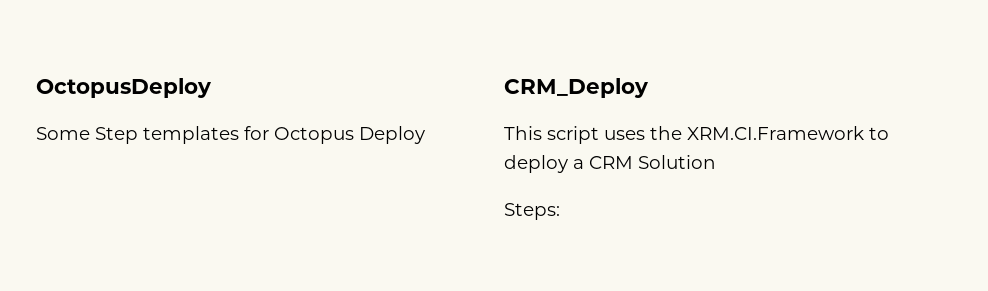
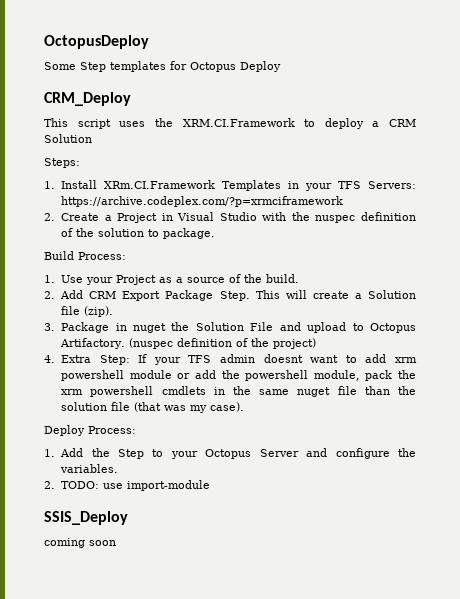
(560, 211) none -> [44,180,416,191] [61,196,344,207] [44,212,416,223] [61,228,216,239] [44,251,126,260] [44,274,300,285] [44,290,416,301] [61,306,114,317] [44,322,417,333] [60,338,317,349] [44,354,418,365] [61,370,416,381] [61,386,416,397] [61,402,245,413] [44,425,136,436] [44,448,417,459] [60,464,119,473] [44,480,211,491] [44,511,128,525] [44,538,116,548] // 1. Install XRm.CI.Framework Templates in your TFS Servers: https://archive.codeplex.com/?p=xrmciframework // 2. Create a Project in Visual Studio with the nuspec definition of the solution to package. // Build Process: // 1. Use your Project as a source of the build. // 2. Add CRM Export Package Step. This will create a Solution file (zip). // 3. Package in nuget the Solution File and upload to Octopus Artifactory. (nuspec definition of the project) // 4. Extra Step: If your TFS admin doesnt want to add xrm powershell module or add the powershell module, pack the xrm powershell cmdlets in the same nuget file than the solution file (that was my case). // Deploy Process: // 1. Add the Step to your Octopus Server and configure the variables. // 2. TODO: use import-module // SSIS_Deploy // coming soon

